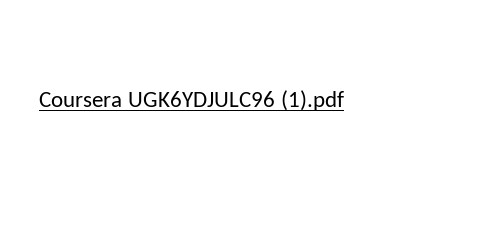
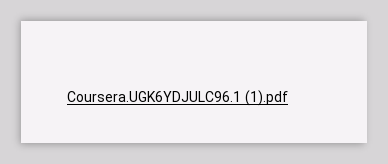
[39,91,276,107] Coursera UGK6YDJULC96 -> [67,91,241,102] Coursera.UGK6YDJULC96.1

